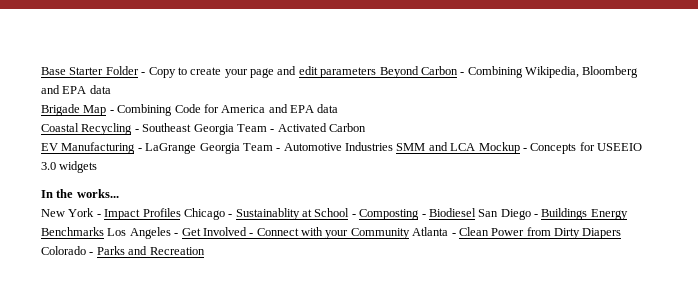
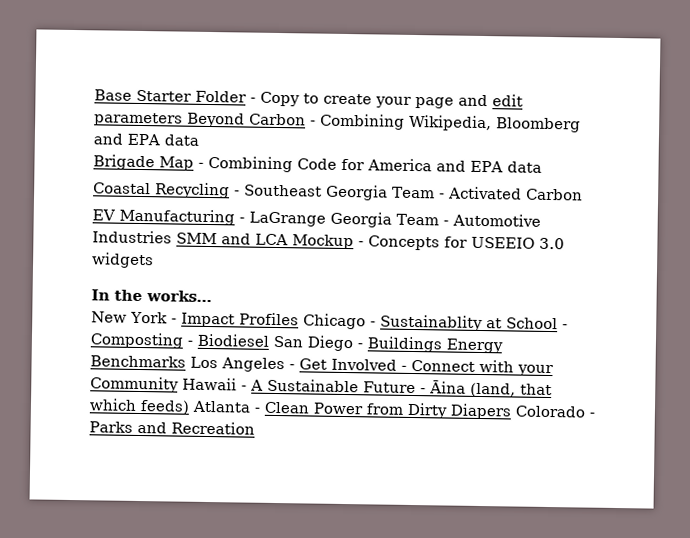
(410, 233) none -> [182,377,552,398] [89,398,190,415] Hawaii - A Sustainable Future - Āina (land, that which feeds)

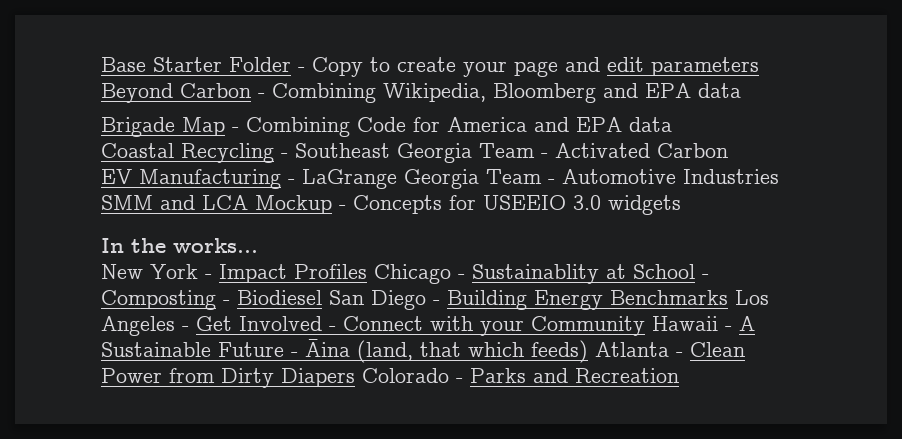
[367,336,443,353] Buildings -> [447,290,527,310] Building

